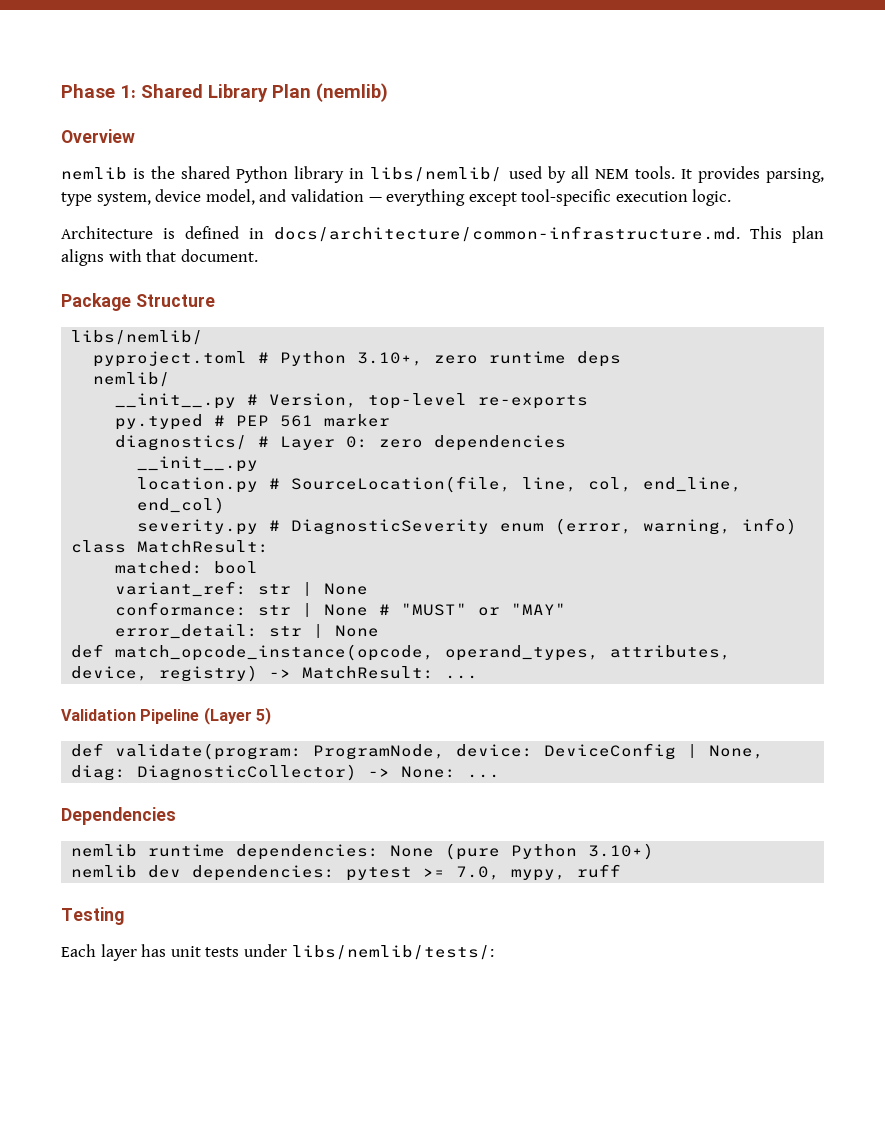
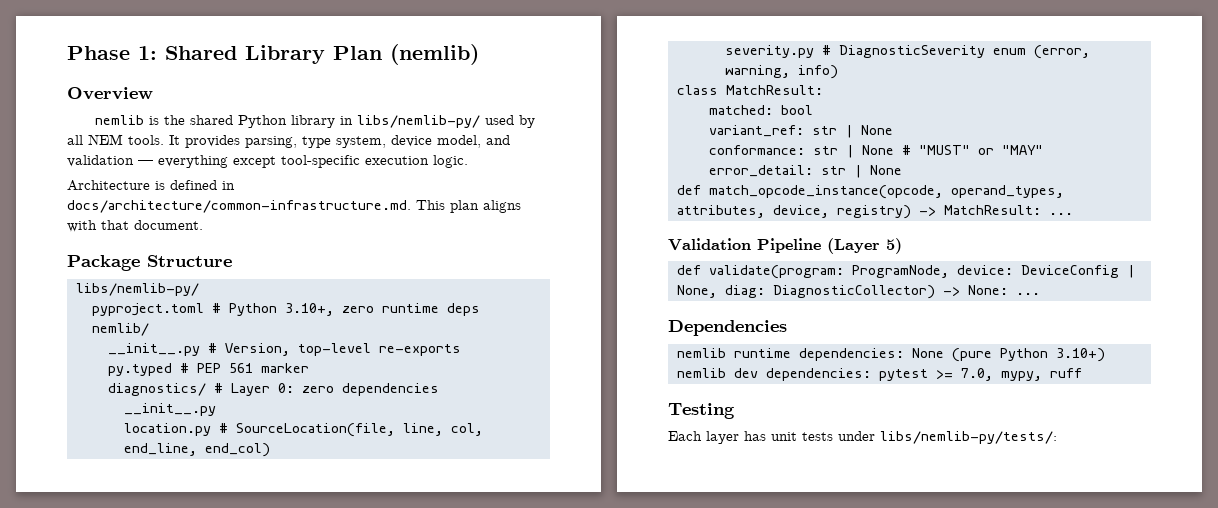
[370,167,503,182] libs/nemlib/ -> [356,115,480,128] libs/nemlib-py/
[71,330,204,345] libs/nemlib/ -> [75,283,199,296] libs/nemlib-py/
[291,945,494,960] libs/nemlib/tests/: -> [880,431,1057,444] libs/nemlib-py/tests/:

